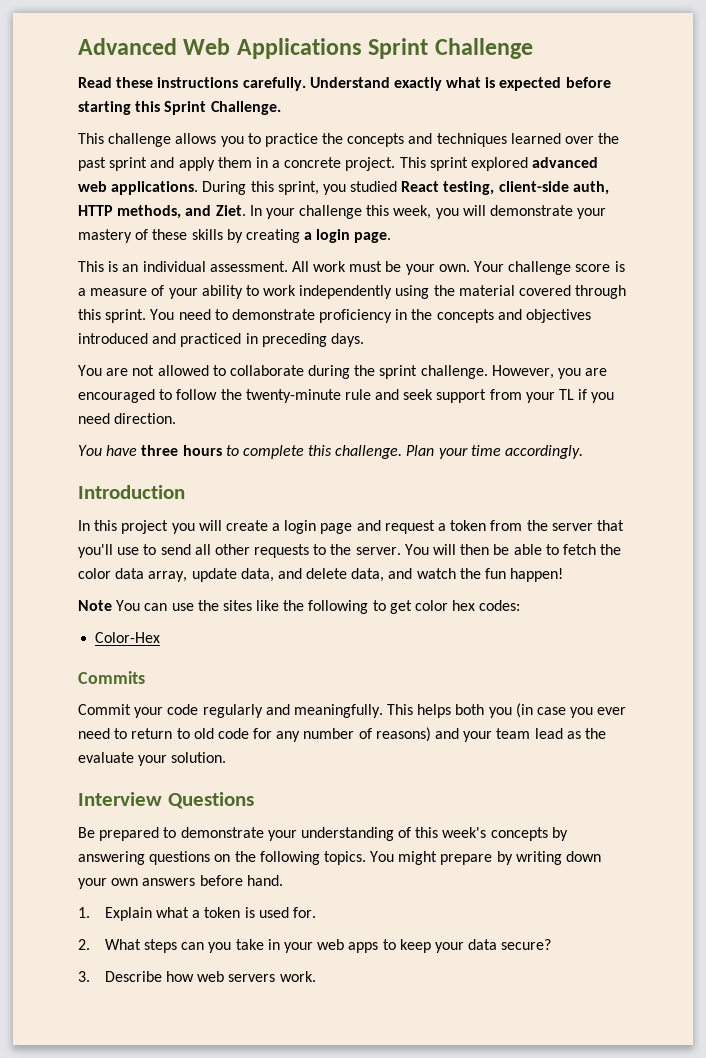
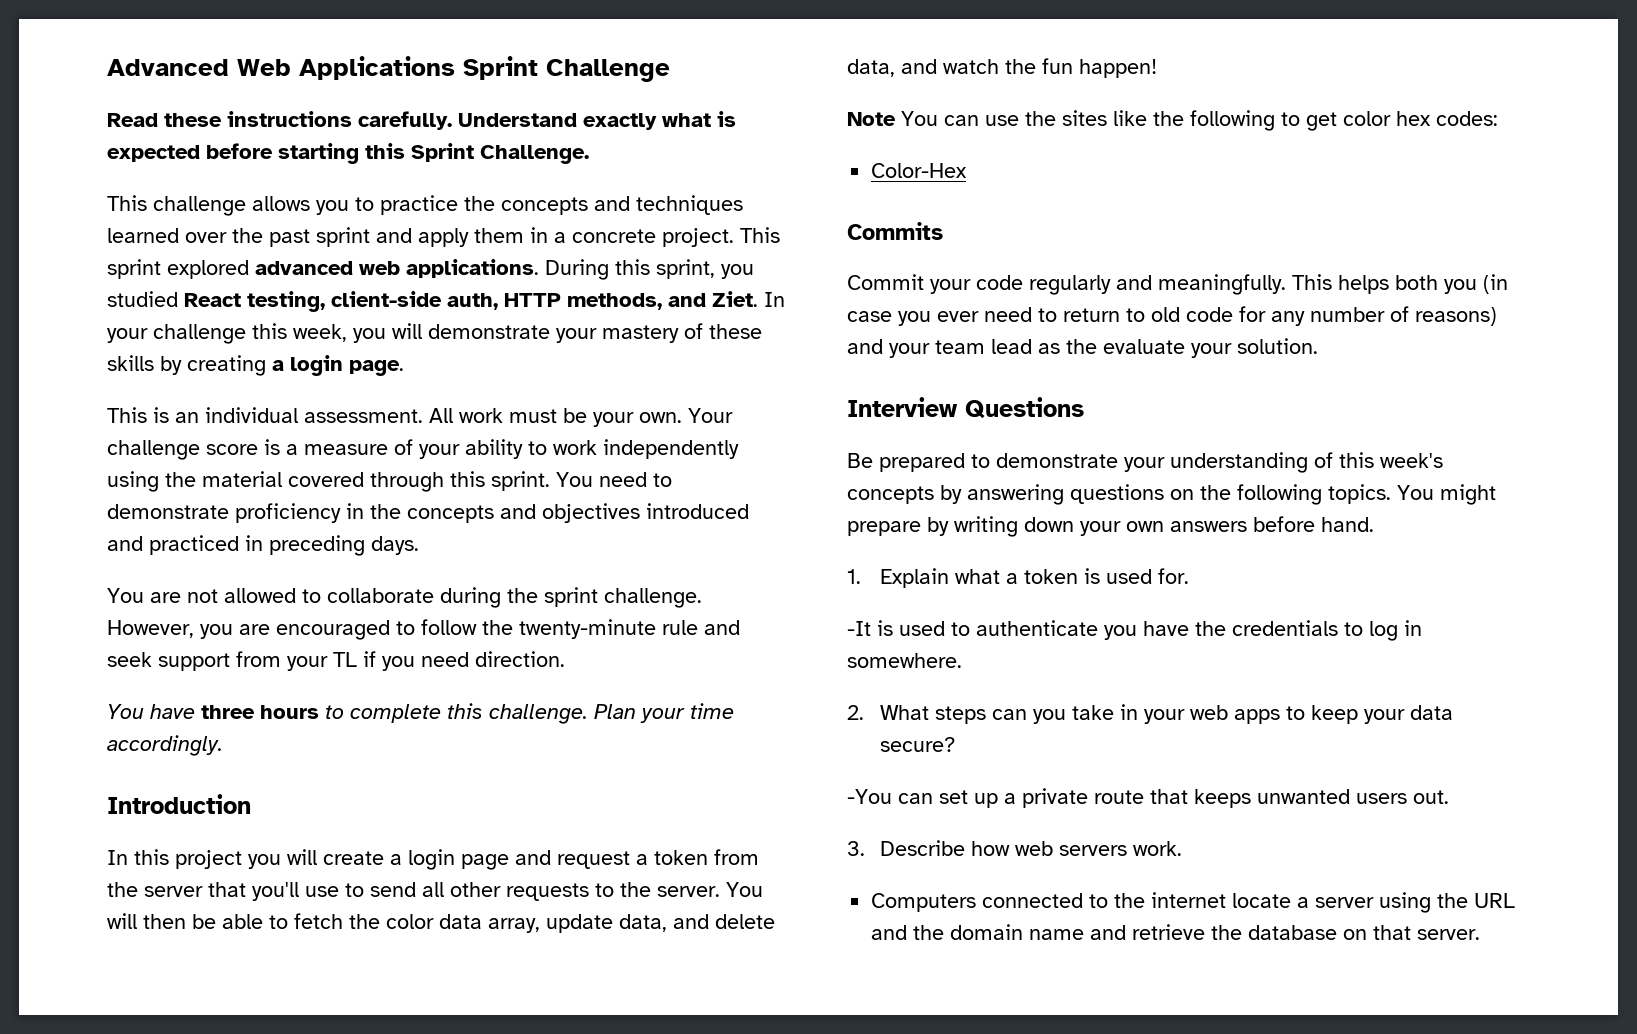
(316, 912) none -> [847,620,1422,641] [847,653,962,668] // -It is used to authenticate you have the credentials to log in somewhere.
(552, 944) none -> [847,788,1449,808] // -You can set up a private route that keeps unwanted users out.
(316, 976) none -> [871,892,1516,913] [871,924,1481,940] // Computers connected to the internet locate a server using the URL and the domain name and retrieve the database on that server.

